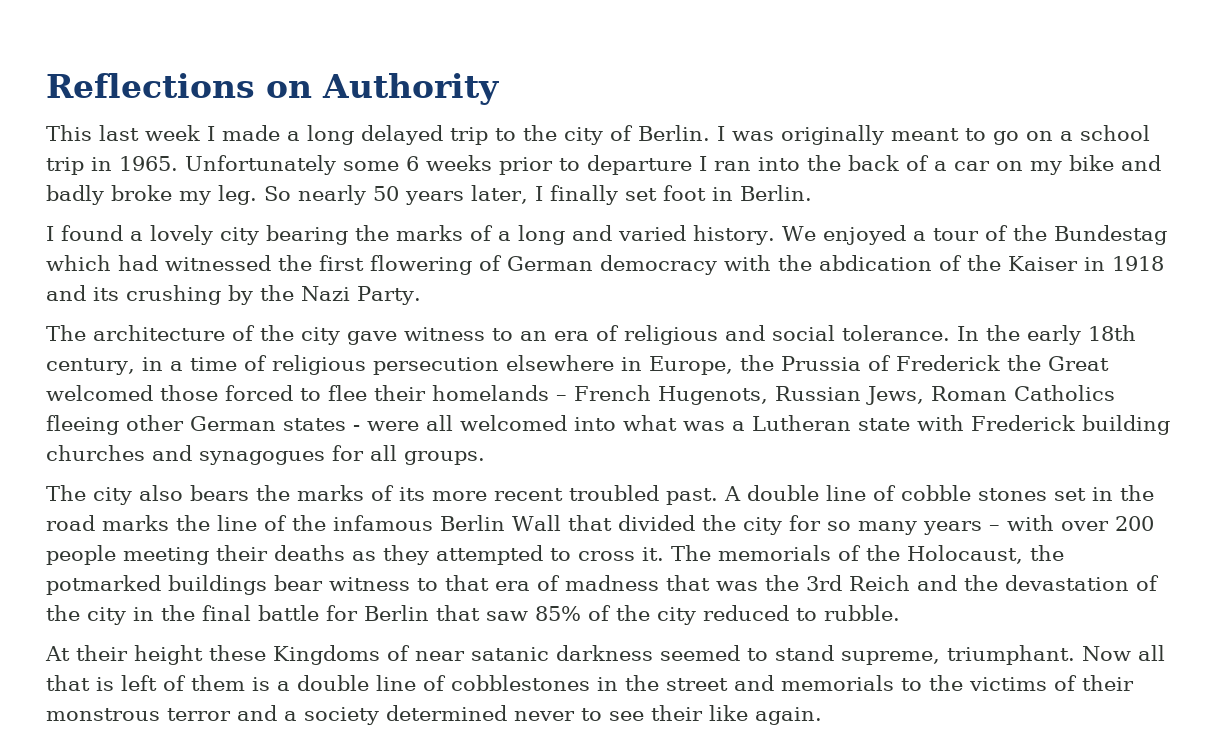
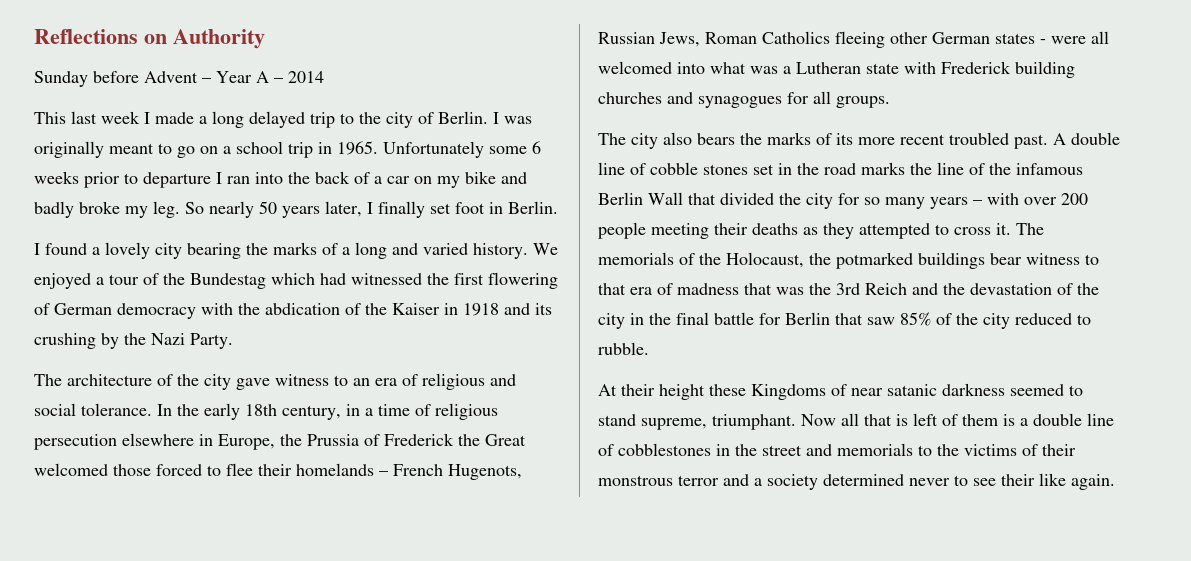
(499, 89) none -> [34,71,324,87] // Sunday before Advent – Year A – 2014

